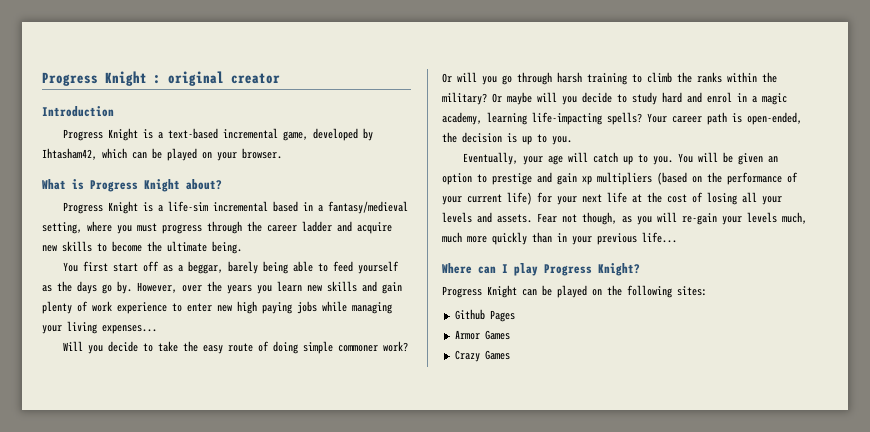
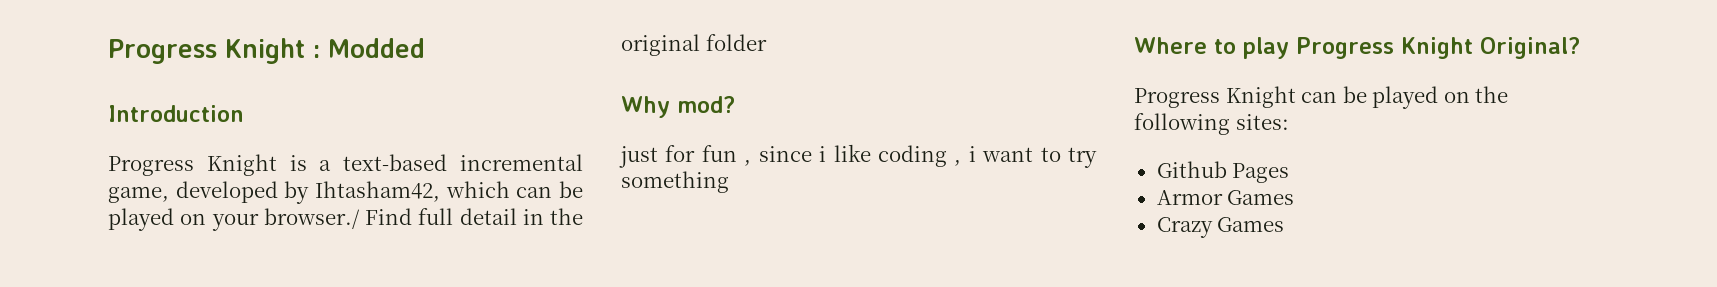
[168,71,280,86] original creator -> [328,38,425,58] Modded
[242,148,282,159] [42,179,222,192] [62,201,408,214] [42,221,392,234] [42,241,242,254] [62,261,399,274] [42,281,402,294] [42,301,392,314] [42,321,157,334] [62,341,408,354] [442,72,777,85] [442,92,787,105] [442,112,802,125] [442,132,572,145] [462,152,778,165] [442,172,798,185] [442,192,782,205] [442,212,807,225] [442,232,677,245] [442,263,640,276] browser. // What is Progress Knight about? // Progress Knight is a life-sim incremental based in a fantasy/medieval setting, where you must progress through the career ladder and acquire new skills to become the ultimate being. // You first start off as a beggar, barely being able to feed yourself as the days go by. However, over the years you learn new skills and gain plenty of work experience to enter new high paying jobs while managing your living expenses... // Will you decide to take the easy route of doing simple commoner work? Or will you go through harsh training to climb the ranks within the military? Or maybe will you decide to study hard and enrol in a magic academy, learning life-impacting spells? Your career path is open-ended, the decision is up to you. // Eventually, your age will catch up to you. You will be given an option to prestige and gain xp multipliers (based on the performance of your current life) for your next life at the cost of losing all your levels and assets. Fear not though, as you will re-gain your levels much, much more quickly than in your previous life... // Where can I play Progress Knight? -> [263,208,583,229] [621,34,767,56] [621,96,735,118] [619,144,1097,168] [621,171,729,193] [1134,37,1580,59] browser./ Find full detail in the original folder // Why mod? // just for fun , since i like coding , i want to try something // Where to play Progress Knight Original?

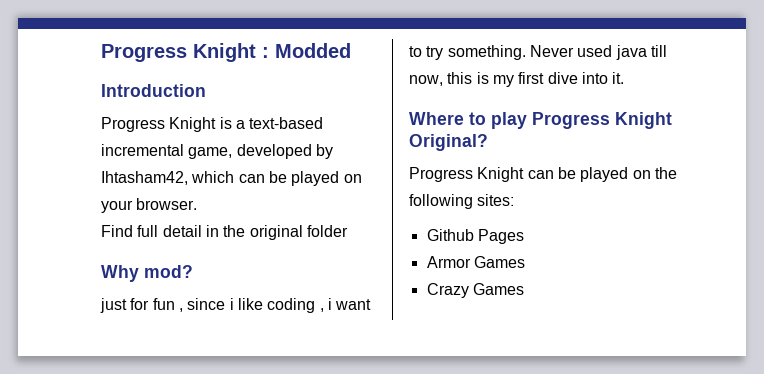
[263,208,360,229] browser./ -> [136,198,198,210] browser. //
[621,171,729,193] something -> [447,45,667,60] [409,72,625,87] something. Never used java till now, this is my first dive into it.

